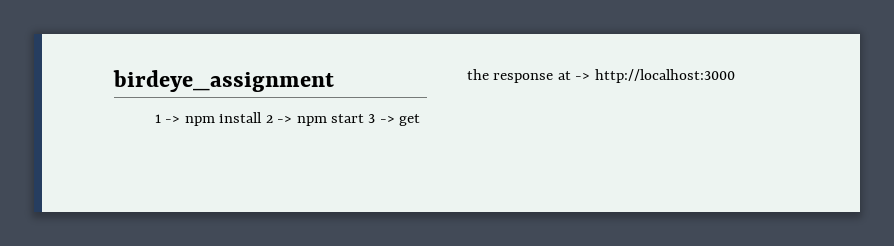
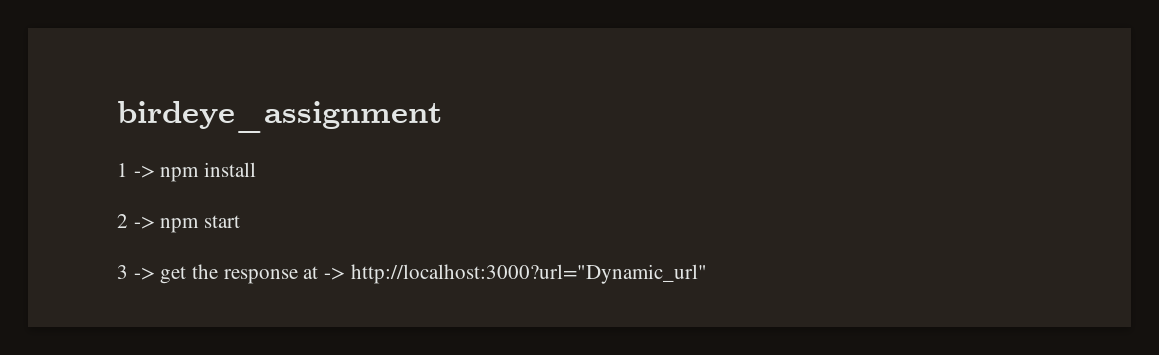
(263, 117) none -> (257, 169) //
(364, 118) none -> (241, 221) //
[594,69,735,83] http://localhost:3000 -> [350,264,707,284] http://localhost:3000?url="Dynamic_url"

